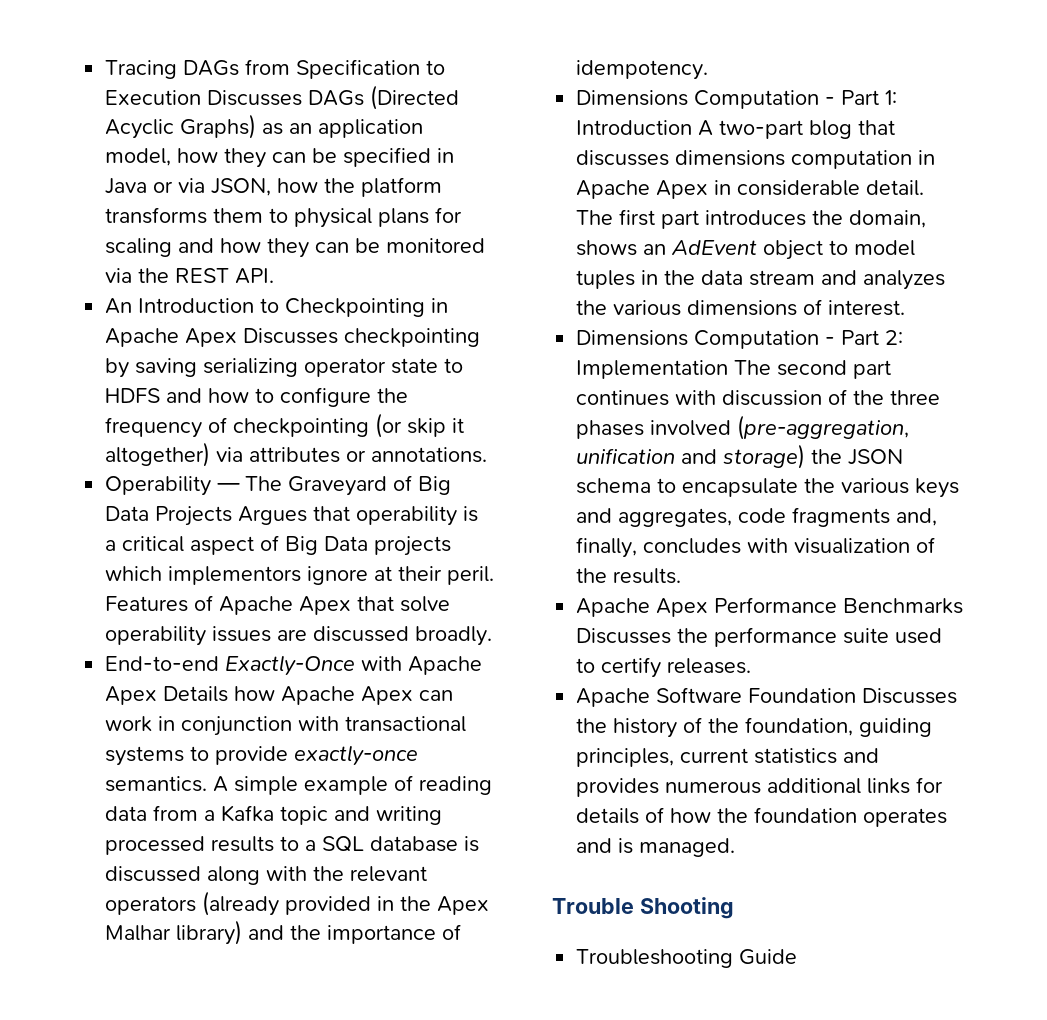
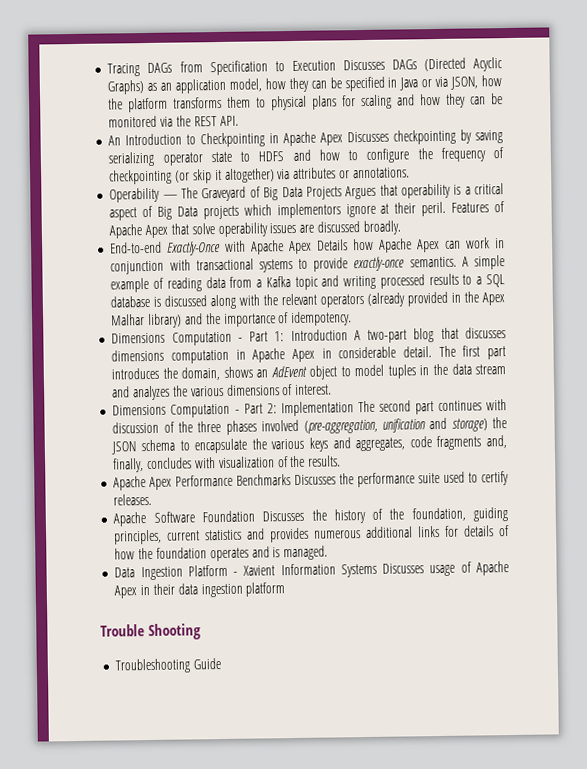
(736, 847) none -> [114,561,509,581] [114,582,286,599] // Data Ingestion Platform - Xavient Information Systems Discusses usage of Apache Apex in their data ingestion platform

